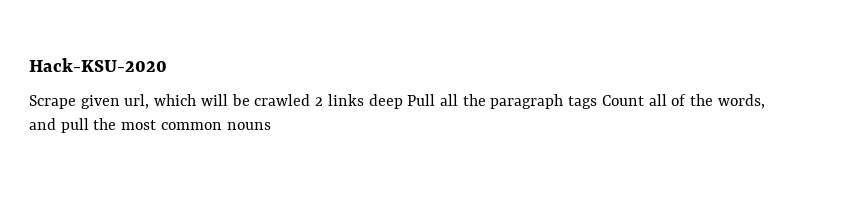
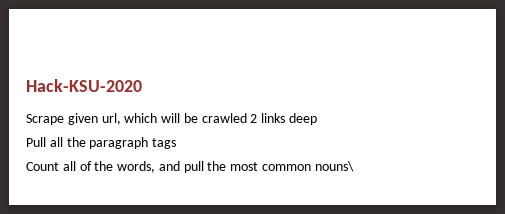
(403, 101) none -> (318, 119) //
(598, 102) none -> (177, 143) //
[226,122,271,130] nouns -> [314,161,354,172] nouns\

